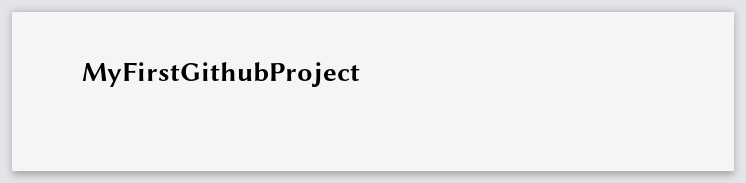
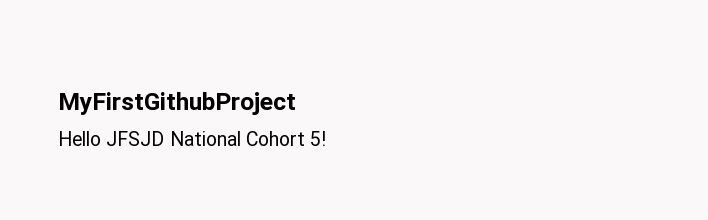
(360, 74) none -> [58,131,327,146] // Hello JFSJD National Cohort 5!

